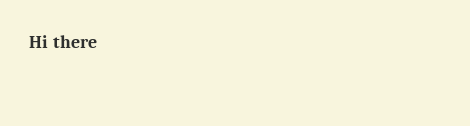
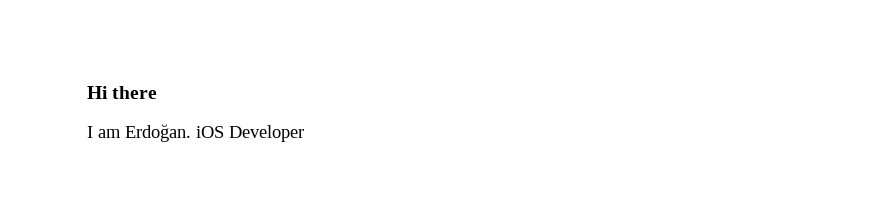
(97, 41) none -> [87,124,304,142] // I am Erdoğan. iOS Developer

